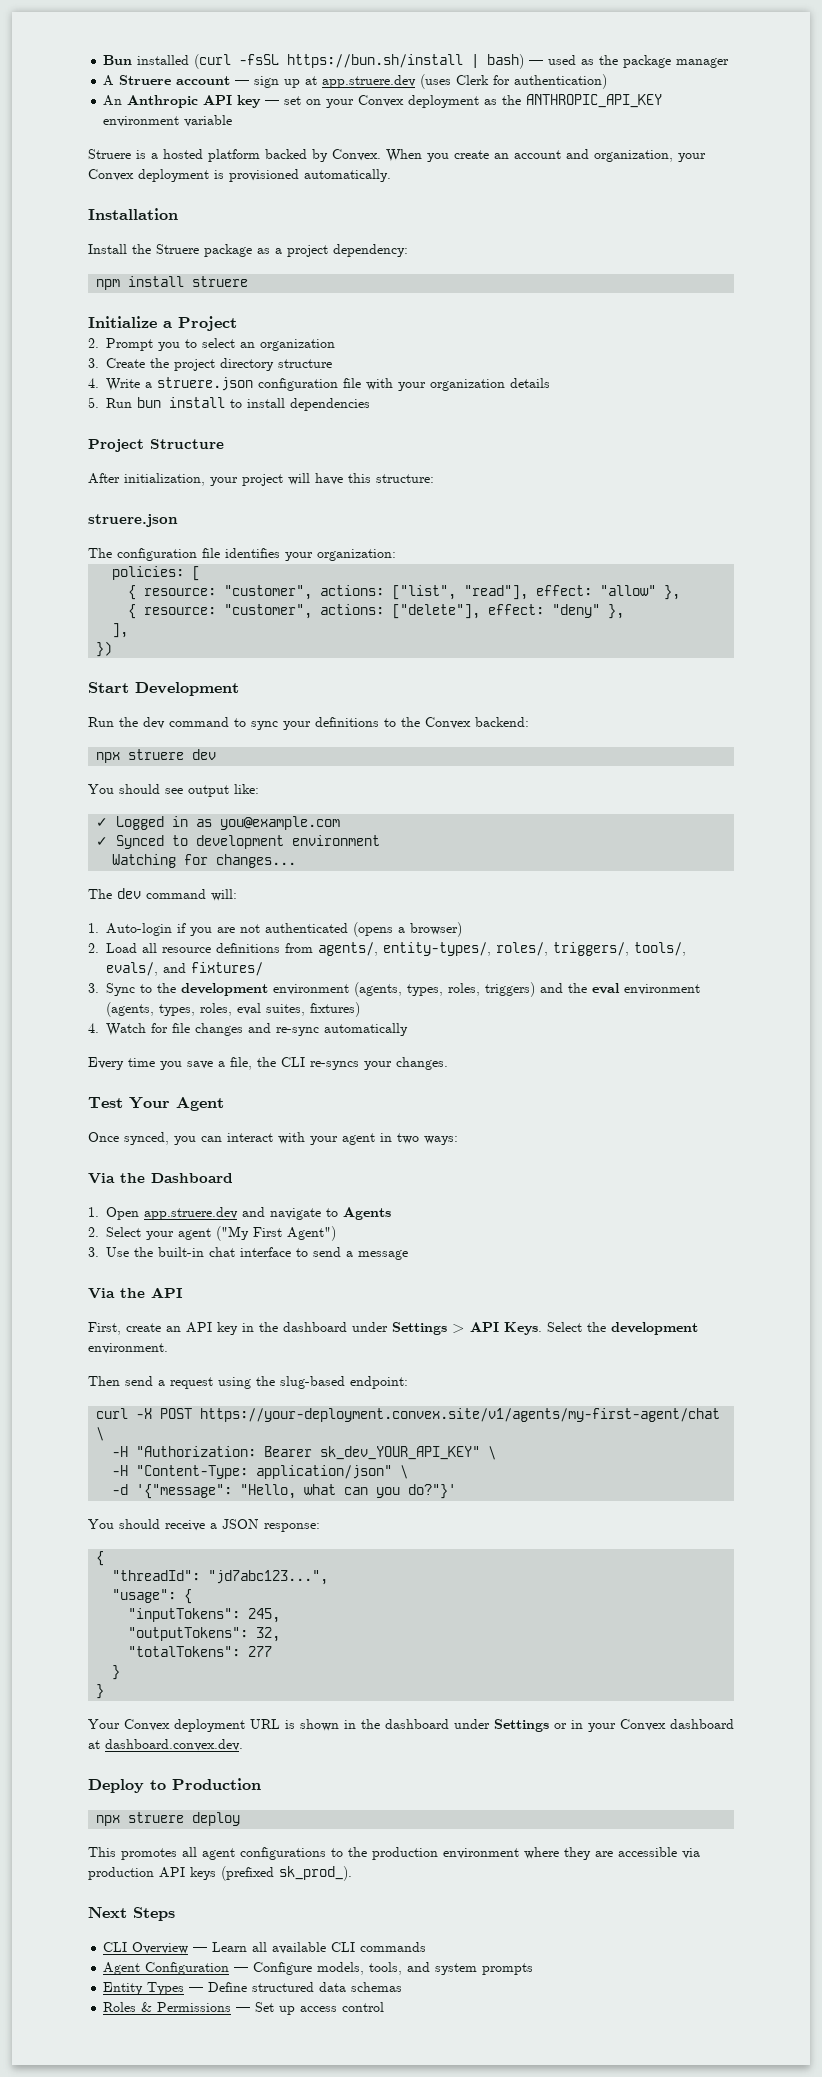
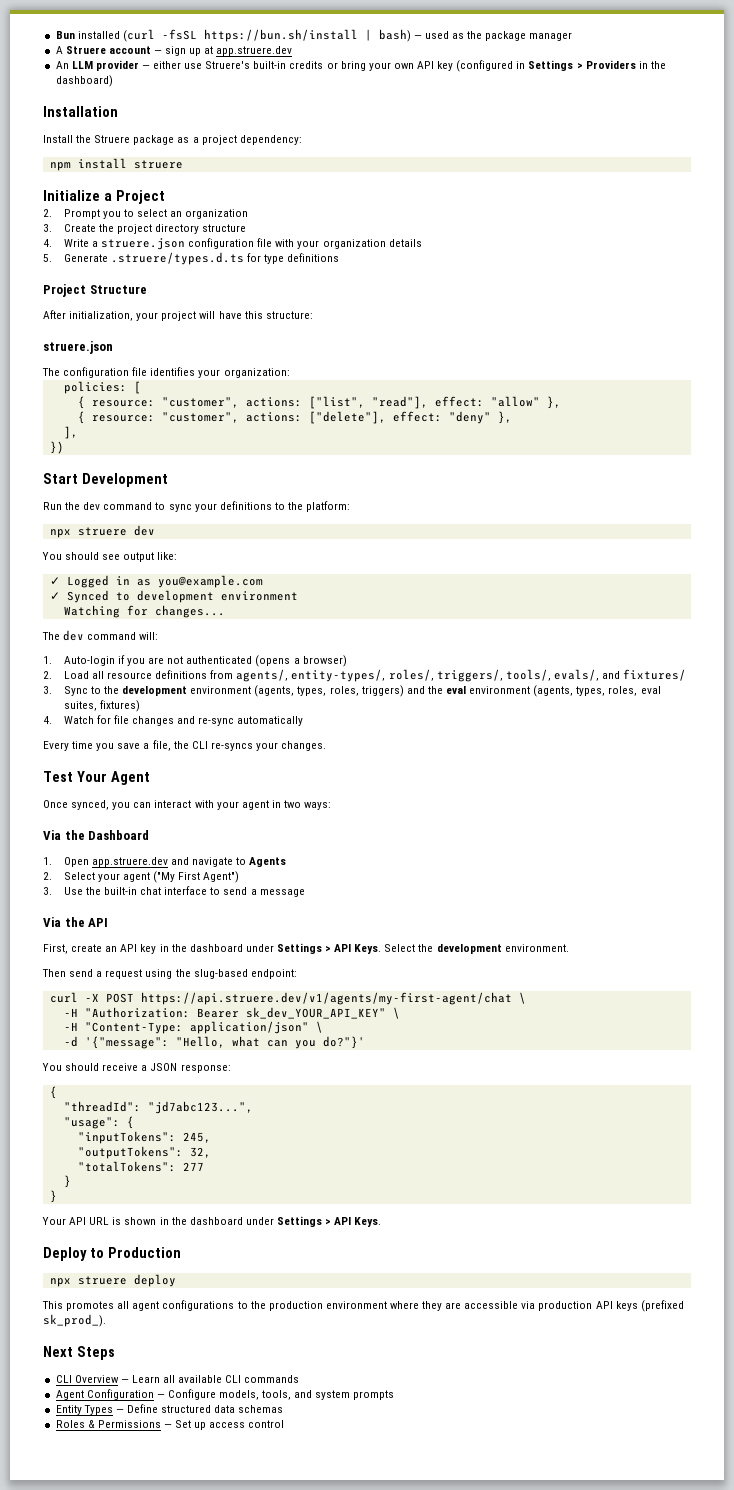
[420,74,608,89] [103,94,663,108] [103,115,233,127] [88,149,706,162] [88,169,391,182] (uses Clerk for authentication) // An Anthropic API key — set on your Convex deployment as the ANTHROPIC_API_KEY environment variable // Struere is a hosted platform backed by Convex. When you create an account and organization, your Convex deployment is provisioned automatically. -> [55,60,666,72] [55,75,113,87] // An LLM provider — either use Struere's built-in credits or bring your own API key (configured in Settings > Providers in the dashboard)
[106,397,371,411] Run bun install to install dependencies -> [63,252,340,265] Generate .struere/types.d.ts for type definitions
[425,717,529,729] Convex backend: -> [306,501,351,512] platform:
[200,1408,721,1422] https://your-deployment.convex.site/v1/agents/my-first-agent/chat -> [140,992,512,1005] https://api.struere.dev/v1/agents/my-first-agent/chat
[124,1719,245,1732] Convex deployment -> [69,1217,87,1225] API
[554,1719,734,1732] [88,1739,243,1751] or in your Convex dashboard at dashboard.convex.dev. -> [325,1217,382,1227] > API Keys.

